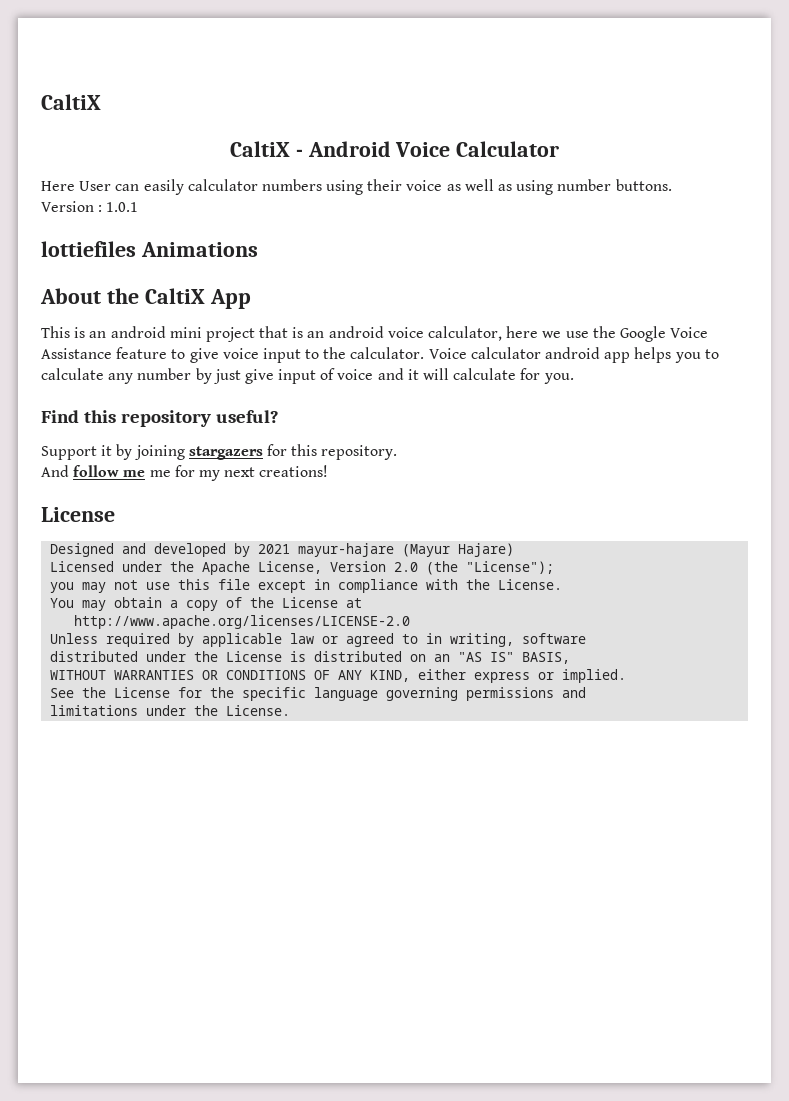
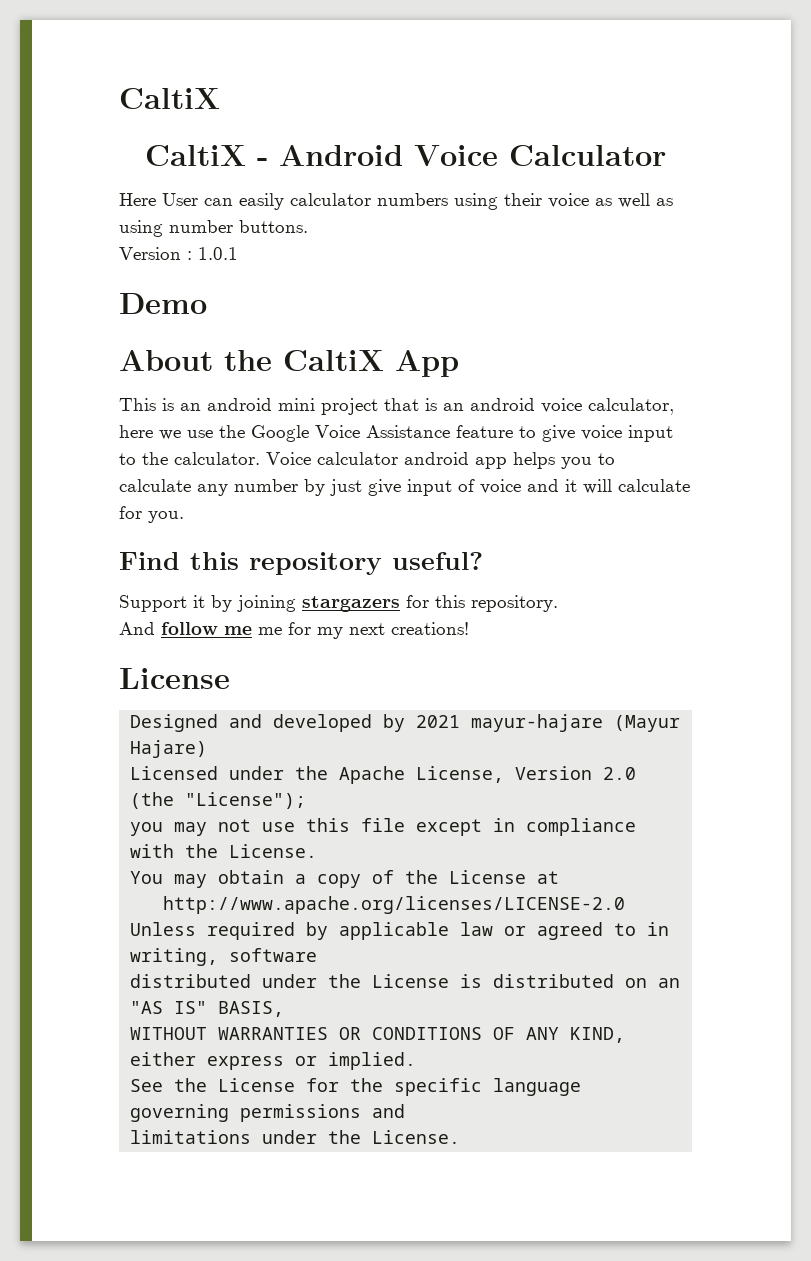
[41,241,258,257] lottiefiles Animations -> [119,293,207,314] Demo

